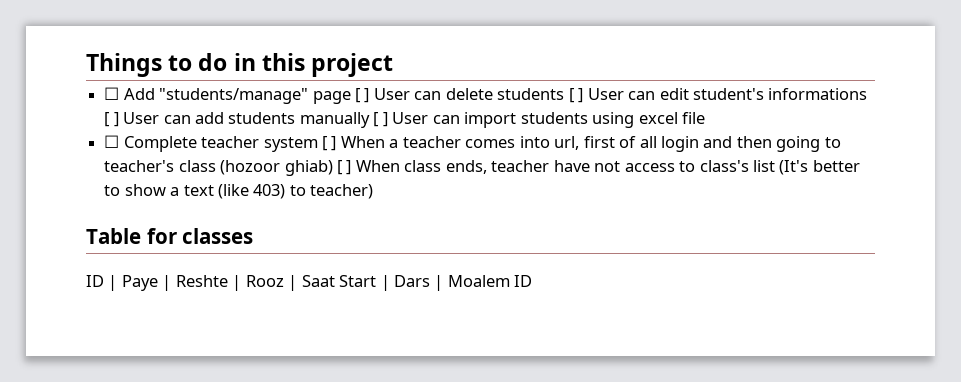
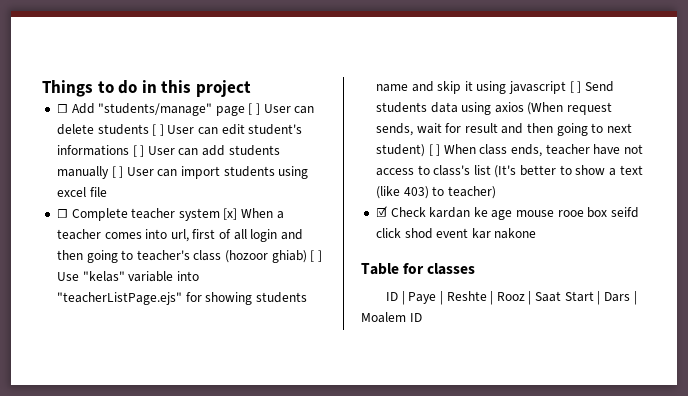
[321,136,337,151] [ ] -> [223,208,238,220] [x]
(352, 167) none -> [56,271,199,282] [56,292,307,305] [375,81,615,94] [375,102,613,115] [375,123,633,136] [375,144,441,157] Use "kelas" variable into "teacherListPage.ejs" for showing students name and skip it using javascript [ ] Send students data using axios (When request sends, wait for result and then going to next student) [ ]
(374, 191) none -> [375,206,640,220] [375,228,537,239] // ☑ Check kardan ke age mouse rooe box seifd click shod event kar nakone

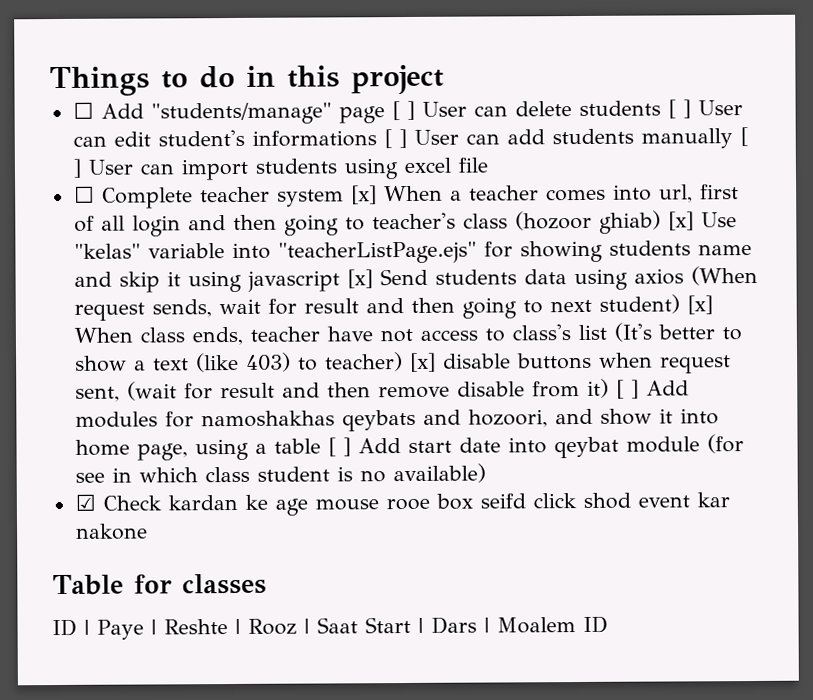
[310,250,323,262] [ ] -> [667,211,694,231] [x]
[569,81,582,93] [ ] -> [346,269,373,289] [x]
[428,144,441,156] [ ] -> [686,295,713,315] [x]
(496, 192) none -> [409,352,731,374] [74,378,689,402] [74,408,719,432] [74,434,744,461] [74,463,486,484] [x] disable buttons when request sent, (wait for result and then remove disable from it) [ ] Add modules for namoshakhas qeybats and hozoori, and show it into home page, using a table [ ] Add start date into qeybat module (for see in which class student is no available)

